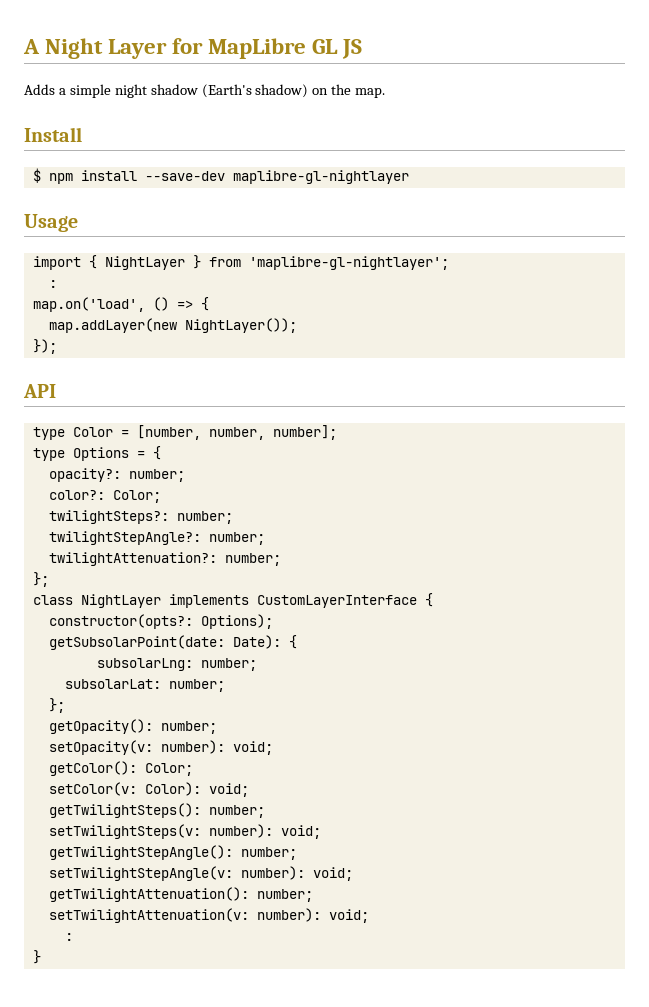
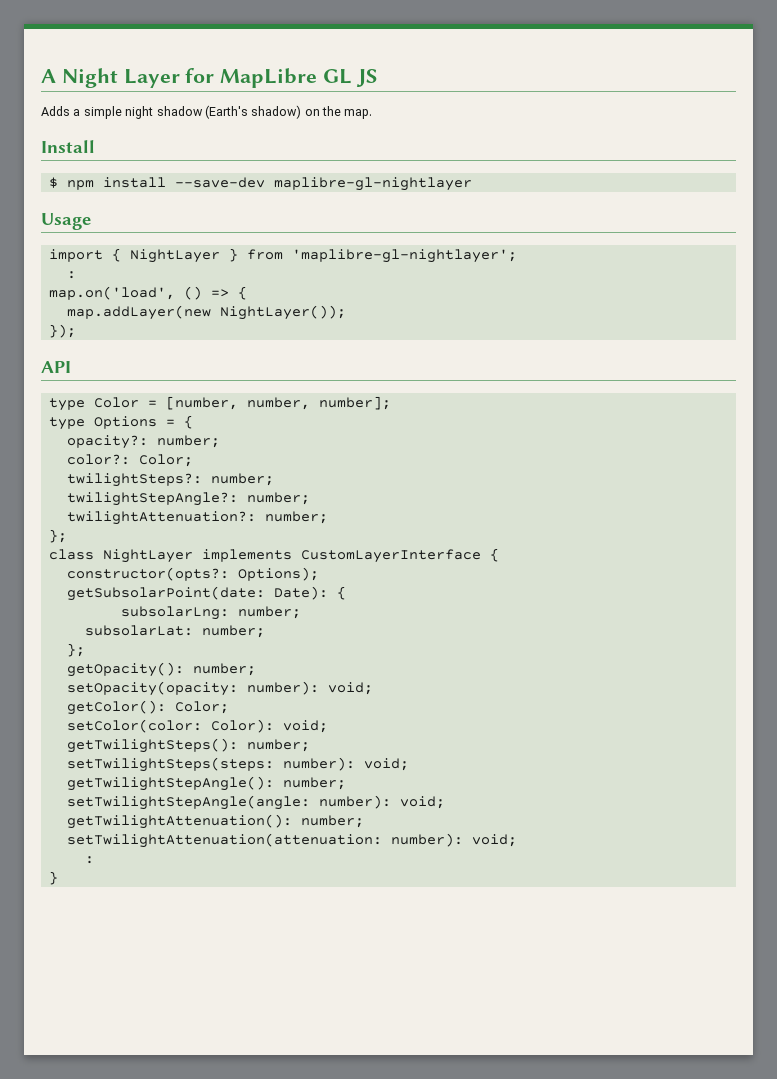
[48,740,153,755] setOpacity(v: -> [66,681,238,696] setOpacity(opacity:
[48,782,137,796] setColor(v: -> [66,719,202,733] setColor(color:
[48,824,201,839] setTwilightSteps(v: -> [66,757,274,772] setTwilightSteps(steps:
[48,866,233,881] setTwilightStepAngle(v: -> [66,795,310,810] setTwilightStepAngle(angle:
[48,908,249,923] setTwilightAttenuation(v: -> [66,833,382,848] setTwilightAttenuation(attenuation:

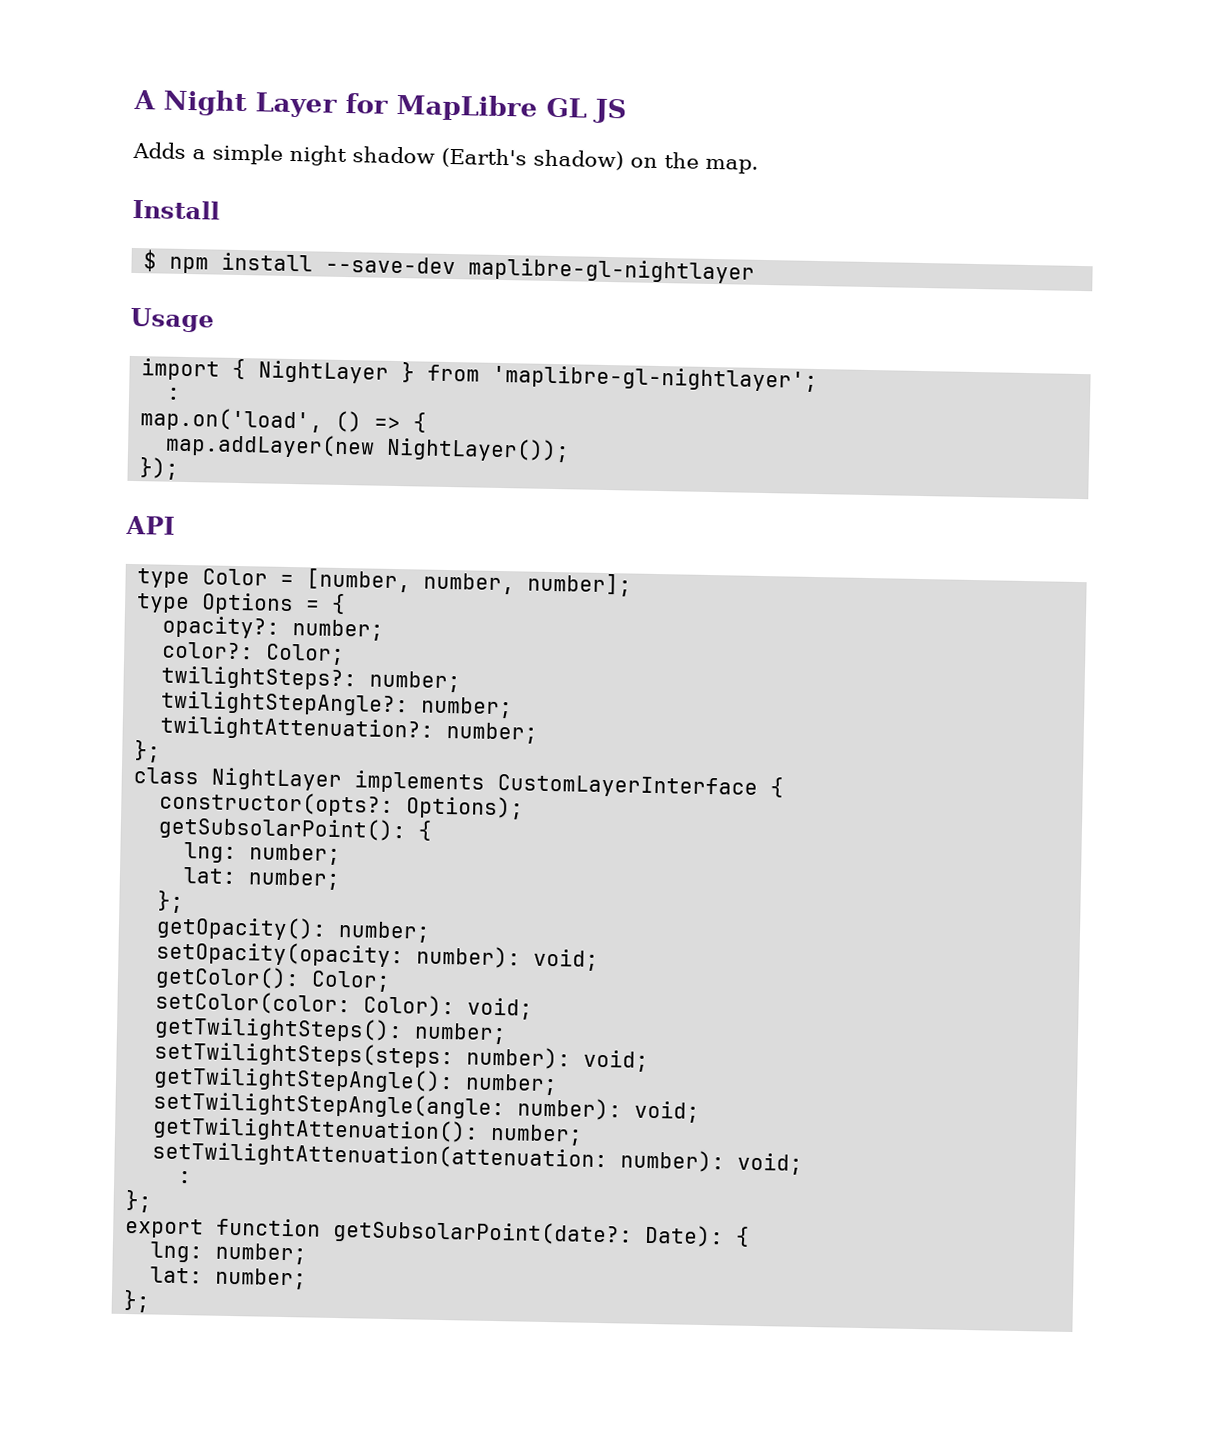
[66,586,346,601] [120,606,301,620] [84,625,193,636] getSubsolarPoint(date: Date): { // subsolarLng: number; // subsolarLat: -> [158,815,434,843] [184,842,342,866] [183,867,238,885] getSubsolarPoint(): { // lng: number; // lat:
[48,871,58,885] } -> [125,1190,153,1213] [125,1217,751,1248] [150,1241,308,1265] [150,1266,308,1290] [123,1289,152,1313] }; // export function getSubsolarPoint(date?: Date): { // lng: number; // lat: number; // };

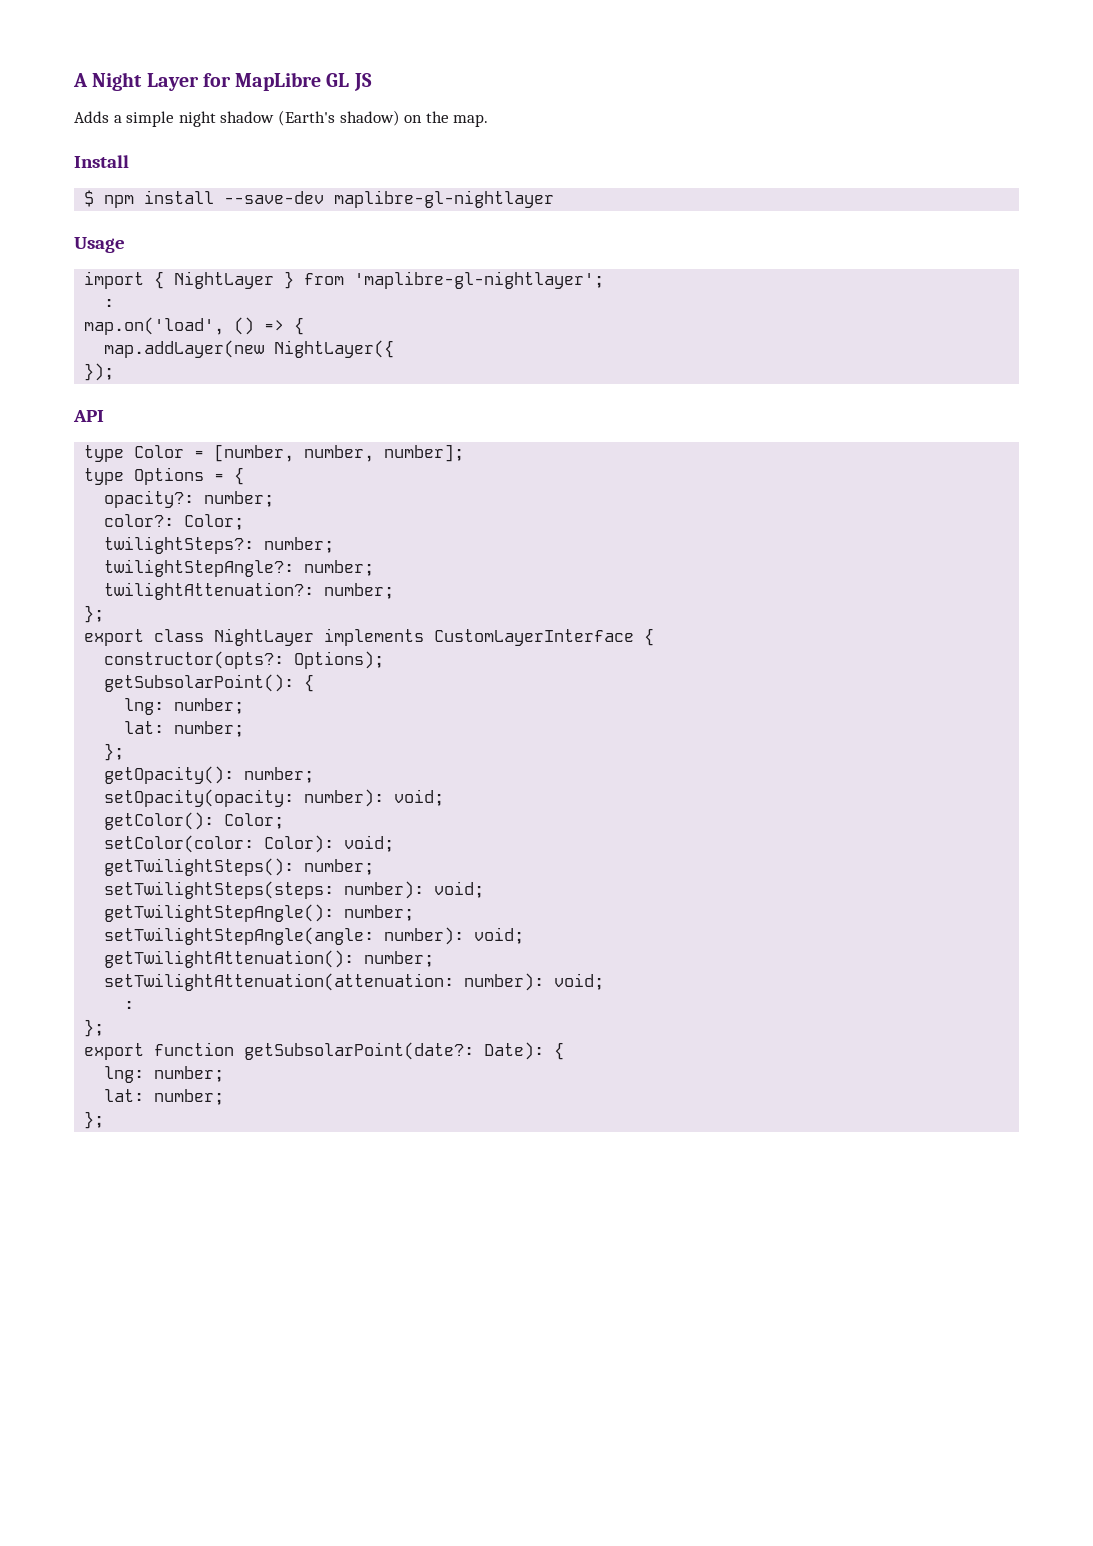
[386,436,571,463] NightLayer()); -> [274,340,395,358] NightLayer({
(162, 751) none -> [84,629,145,646] export

